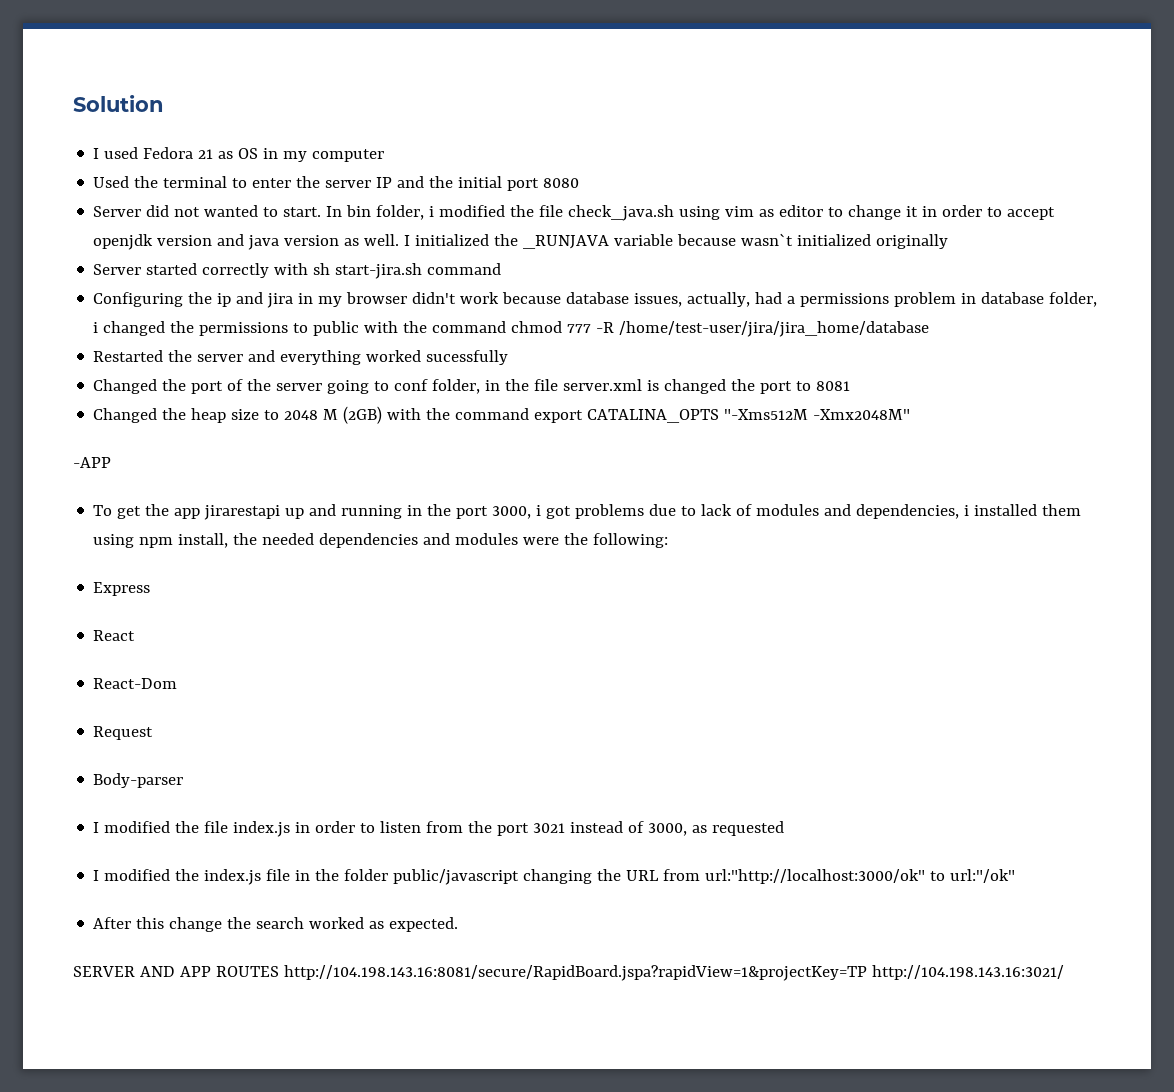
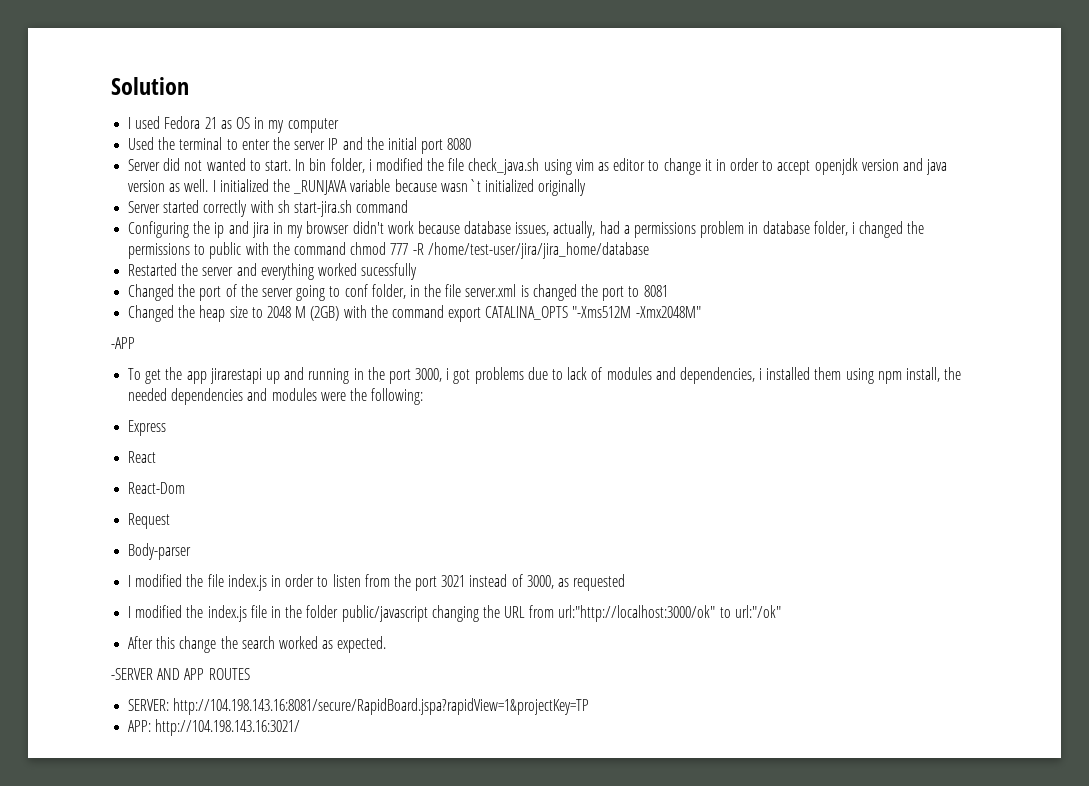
[73,966,135,977] SERVER -> [111,668,153,680] -SERVER
(279, 971) none -> [128,699,170,711] // SERVER:
(867, 973) none -> [128,720,152,732] // APP:

